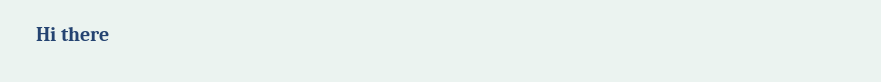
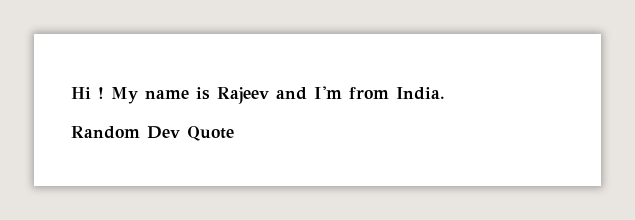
[61,26,110,41] there -> [98,86,445,104] [71,126,234,141] ! My name is Rajeev and I'm from India. // Random Dev Quote

